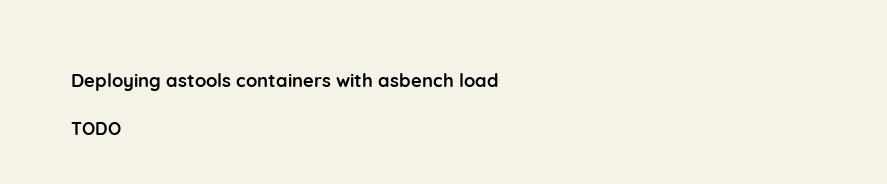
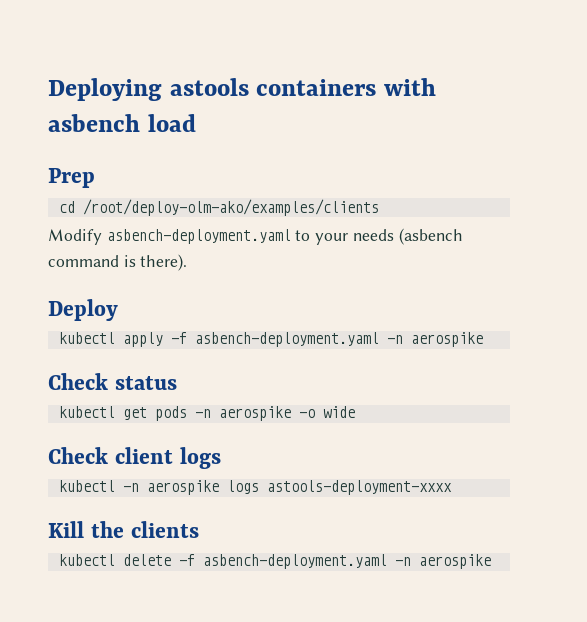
[71,122,121,135] TODO -> [48,168,95,188] [58,199,379,216] [48,228,463,245] [48,254,188,271] [48,299,118,321] [58,332,483,347] [48,373,177,390] [58,406,355,421] [48,447,221,469] [58,480,452,495] [48,521,199,538] [58,554,491,569] Prep // cd /root/deploy-olm-ako/examples/clients // Modify asbench-deployment.yaml to your needs (asbench command is there). // Deploy // kubectl apply -f asbench-deployment.yaml -n aerospike // Check status // kubectl get pods -n aerospike -o wide // Check client logs // kubectl -n aerospike logs astools-deployment-xxxx // Kill the clients // kubectl delete -f asbench-deployment.yaml -n aerospike

